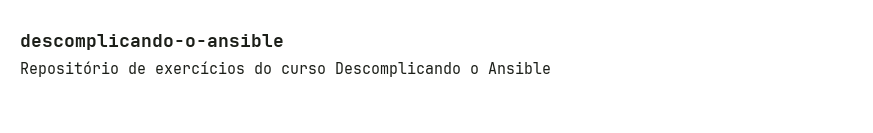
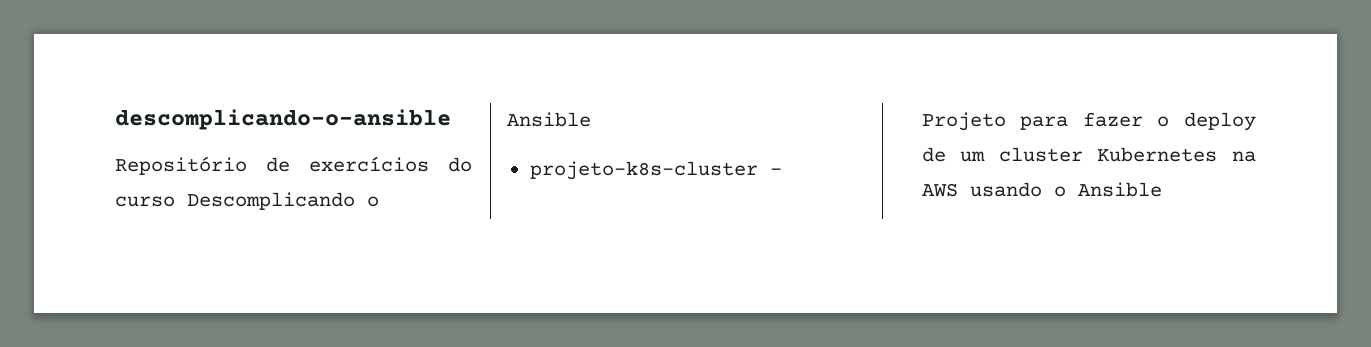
(551, 67) none -> [529,161,782,180] [921,112,1256,131] [921,147,1256,162] [921,182,1162,197] // projeto-k8s-cluster - Projeto para fazer o deploy de um cluster Kubernetes na AWS usando o Ansible

